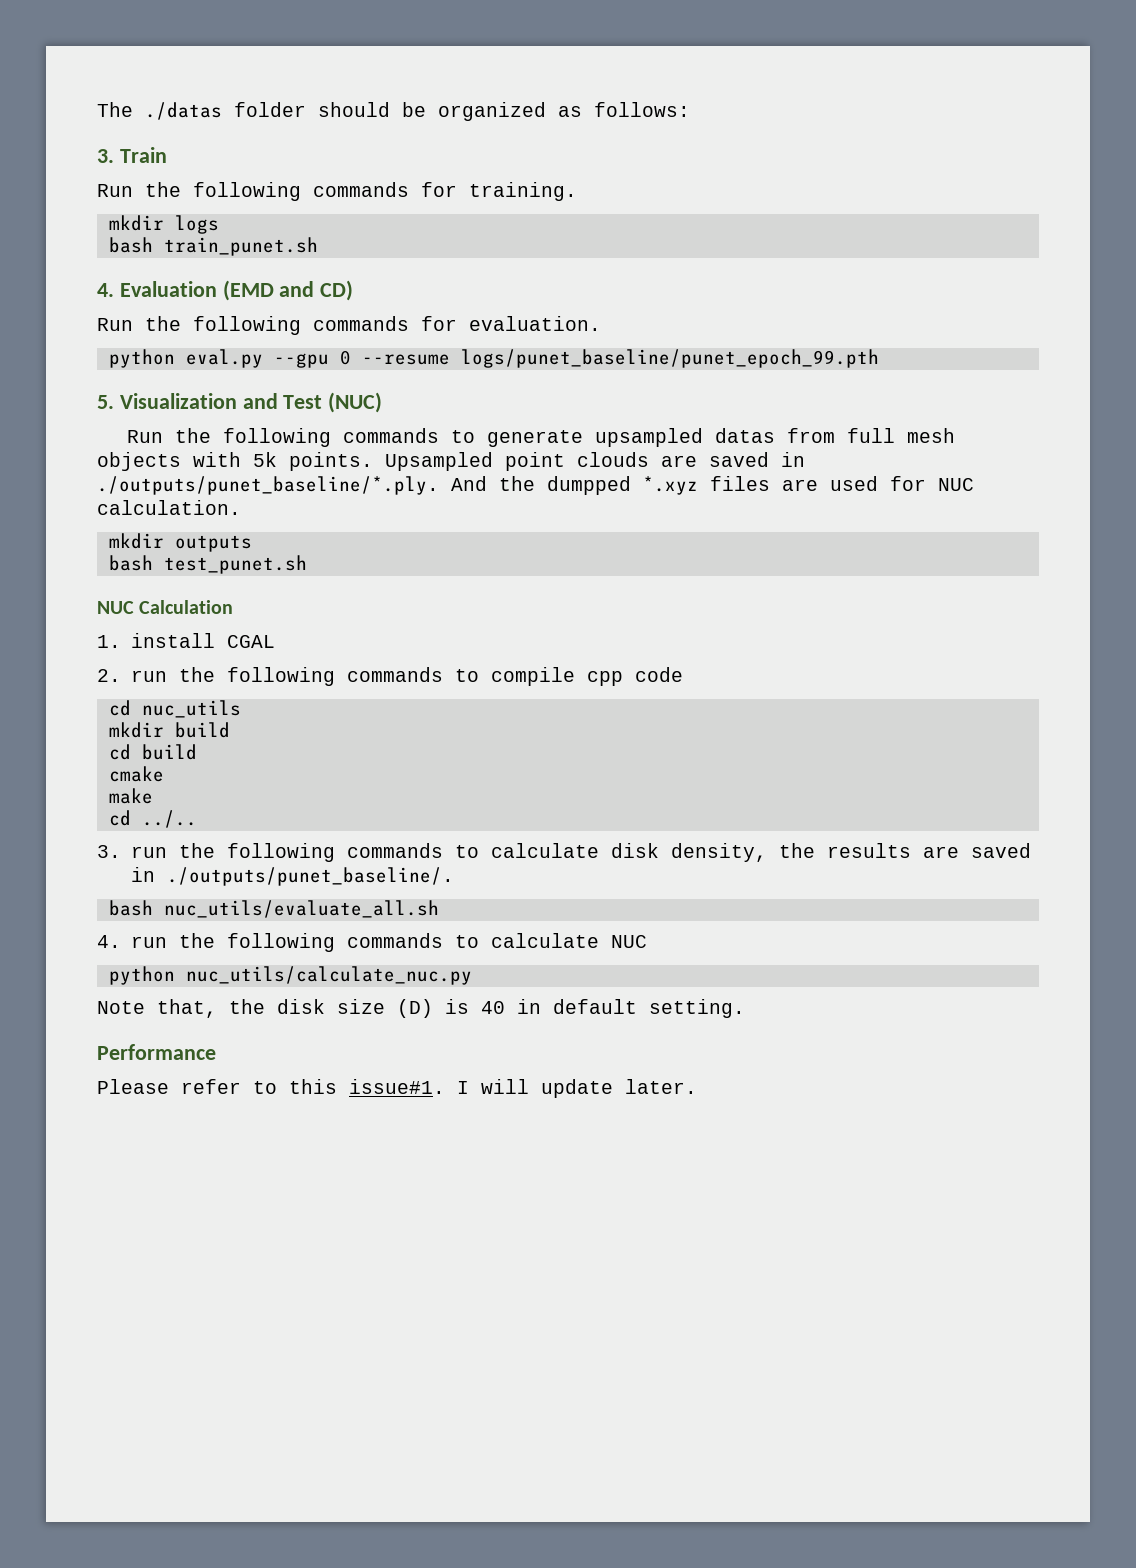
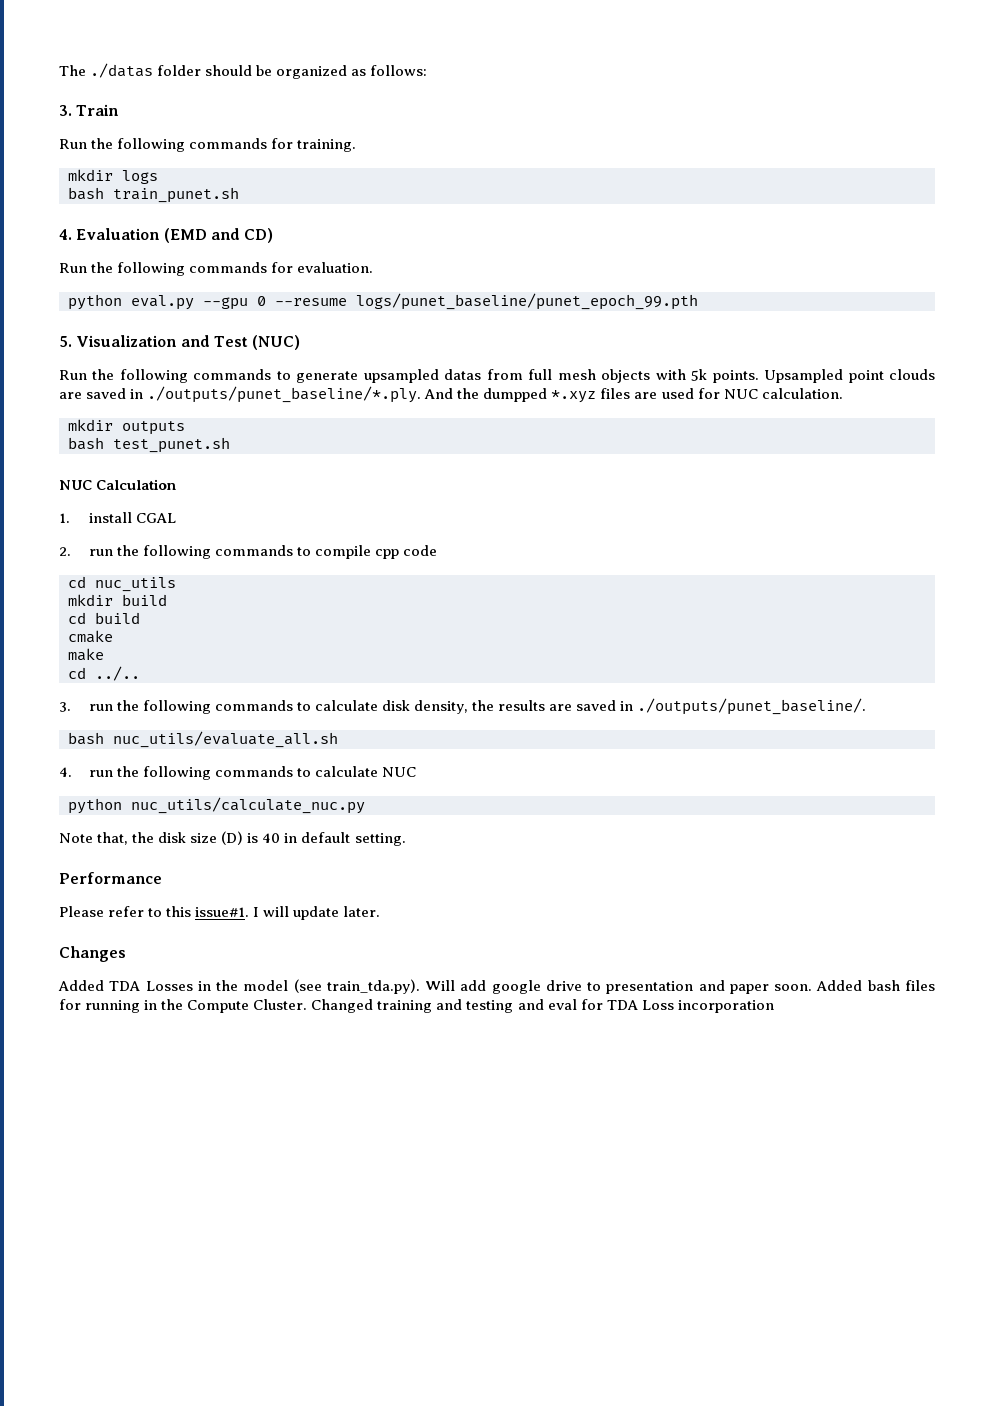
(697, 1086) none -> [59,946,126,962] [58,979,936,994] [59,999,774,1013] // Changes // Added TDA Losses in the model (see train_tda.py). Will add google drive to presentation and paper soon. Added bash files for running in the Compute Cluster. Changed training and testing and eval for TDA Loss incorporation

